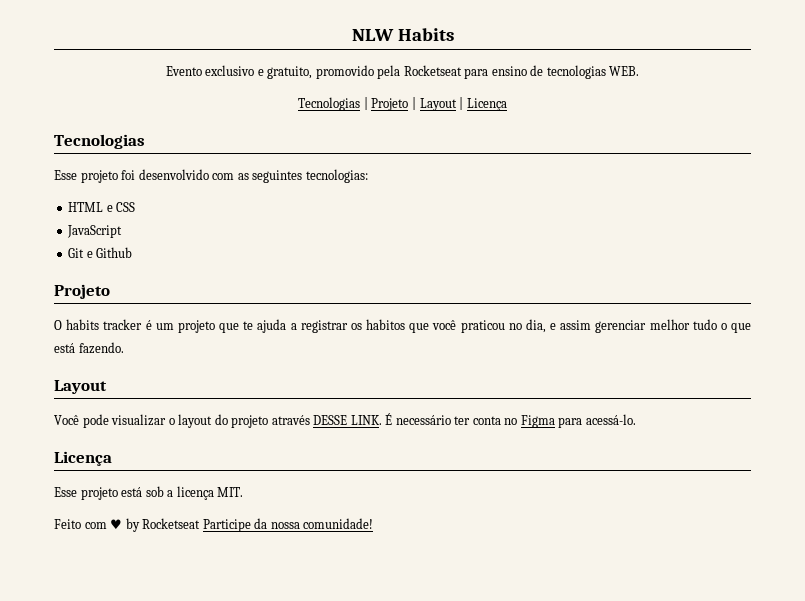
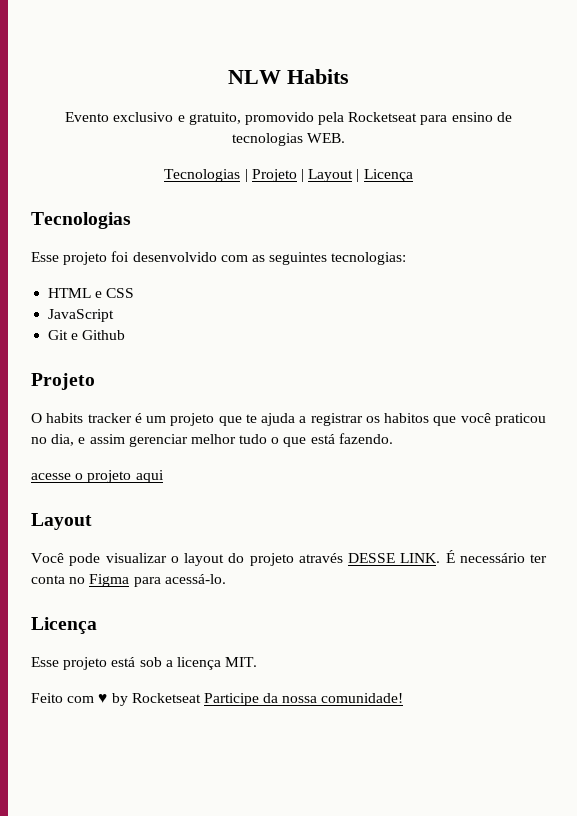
(124, 348) none -> [31,470,164,483] // acesse o projeto aqui

